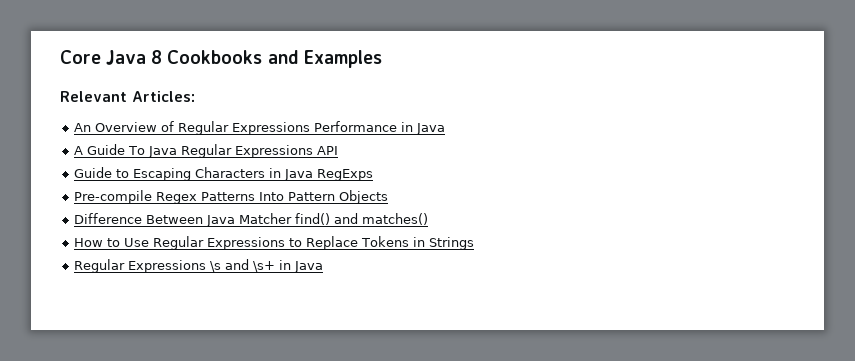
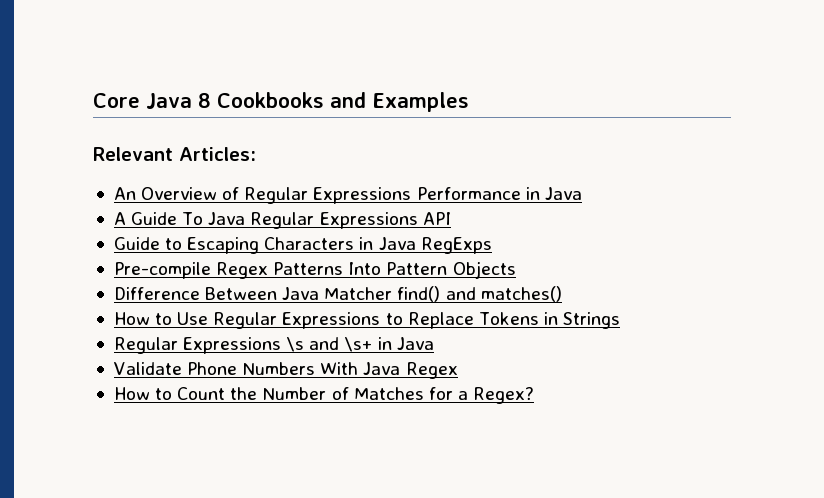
(324, 267) none -> [113,362,458,379] [113,387,535,404] // Validate Phone Numbers With Java Regex // How to Count the Number of Matches for a Regex?

